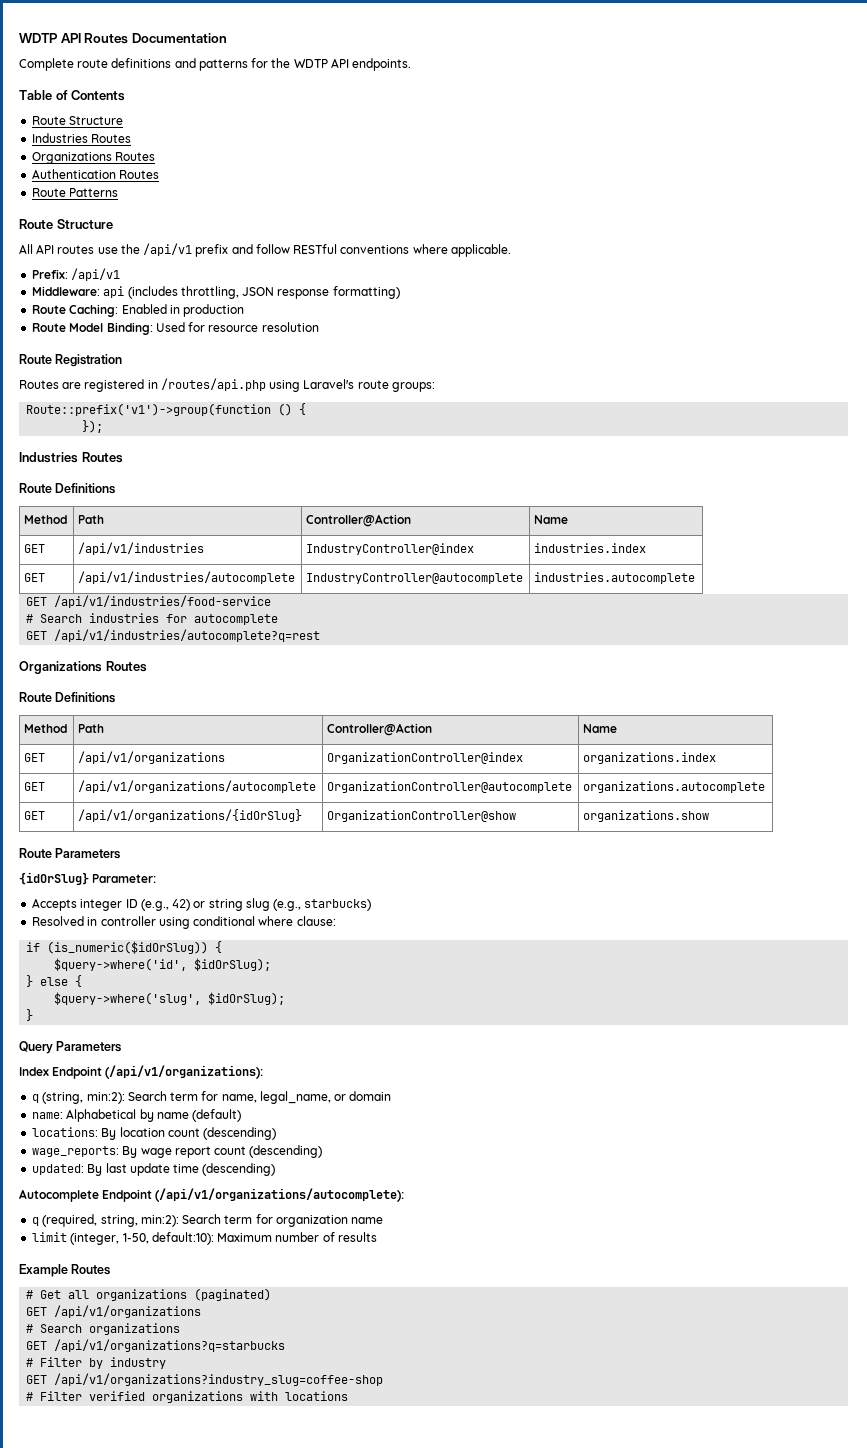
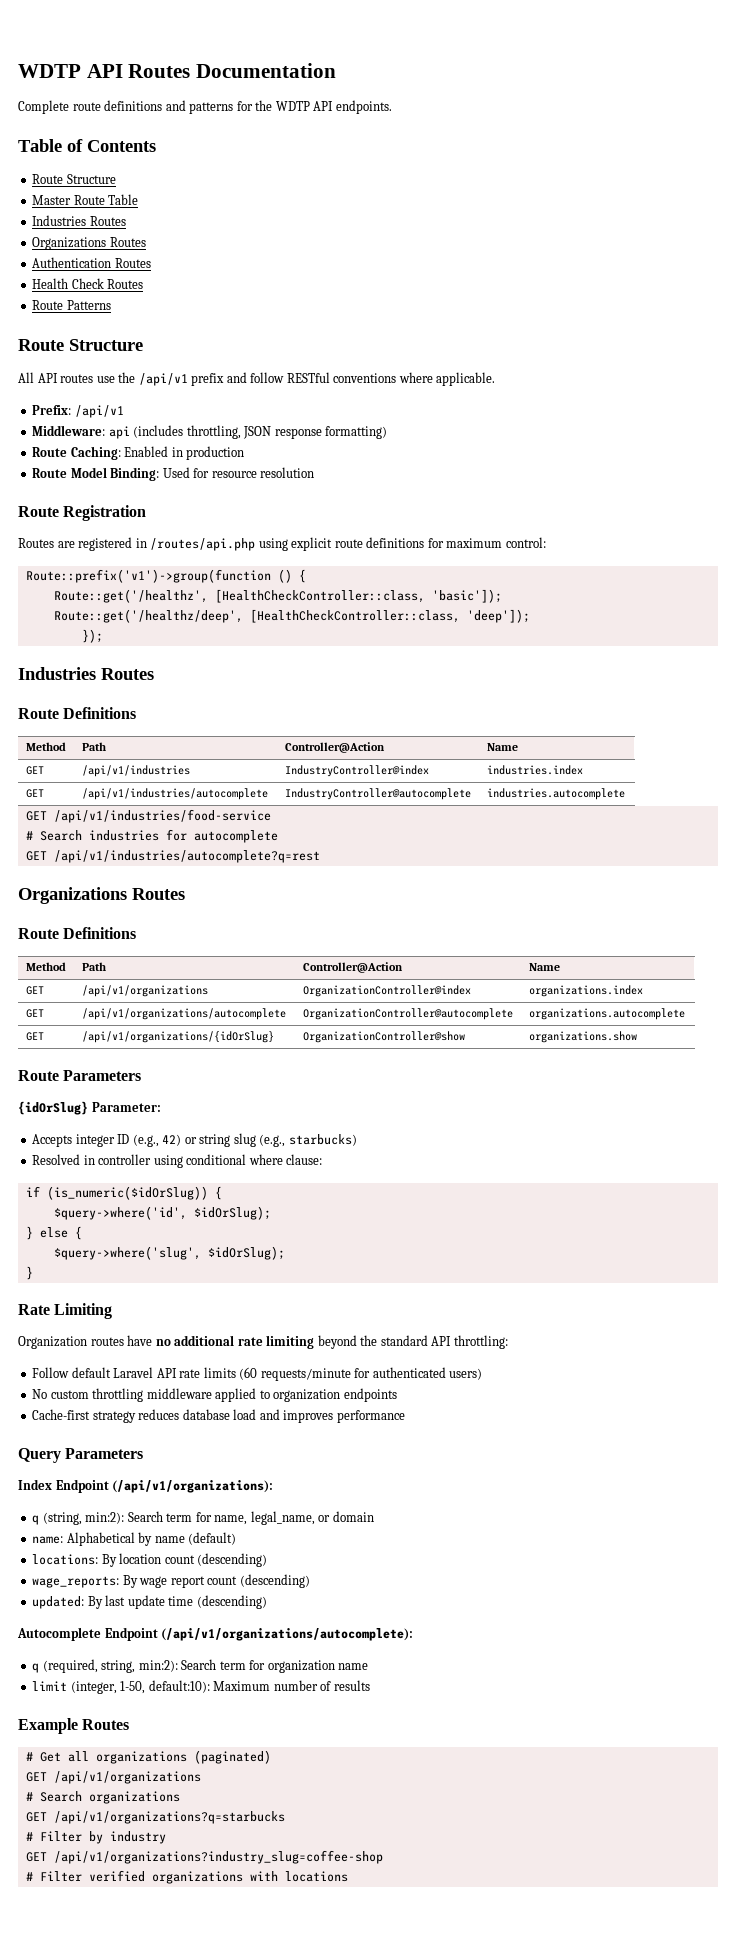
(124, 120) none -> [32,194,139,205] // Master Route Table
(160, 174) none -> [32,278,144,289] // Health Check Routes
[303,379,435,392] [26,403,307,416] Laravel's route groups: // Route::prefix('v1')->group(function () { -> [291,537,546,551] [25,569,306,583] [53,589,502,603] [53,609,530,623] explicit route definitions for maximum control: // Route::prefix('v1')->group(function () { // Route::get('/healthz', [HealthCheckController::class, 'basic']); // Route::get('/healthz/deep', [HealthCheckController::class, 'deep']);
(34, 1015) none -> [18,1303,113,1319] [18,1335,508,1349] [32,1367,483,1381] [32,1388,397,1402] [32,1409,405,1423] // Rate Limiting // Organization routes have no additional rate limiting beyond the standard API throttling: // Follow default Laravel API rate limits (60 requests/minute for authenticated users) // No custom throttling middleware applied to organization endpoints // Cache-first strategy reduces database load and improves performance

